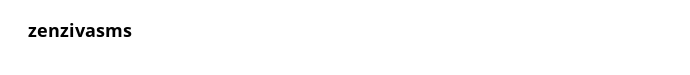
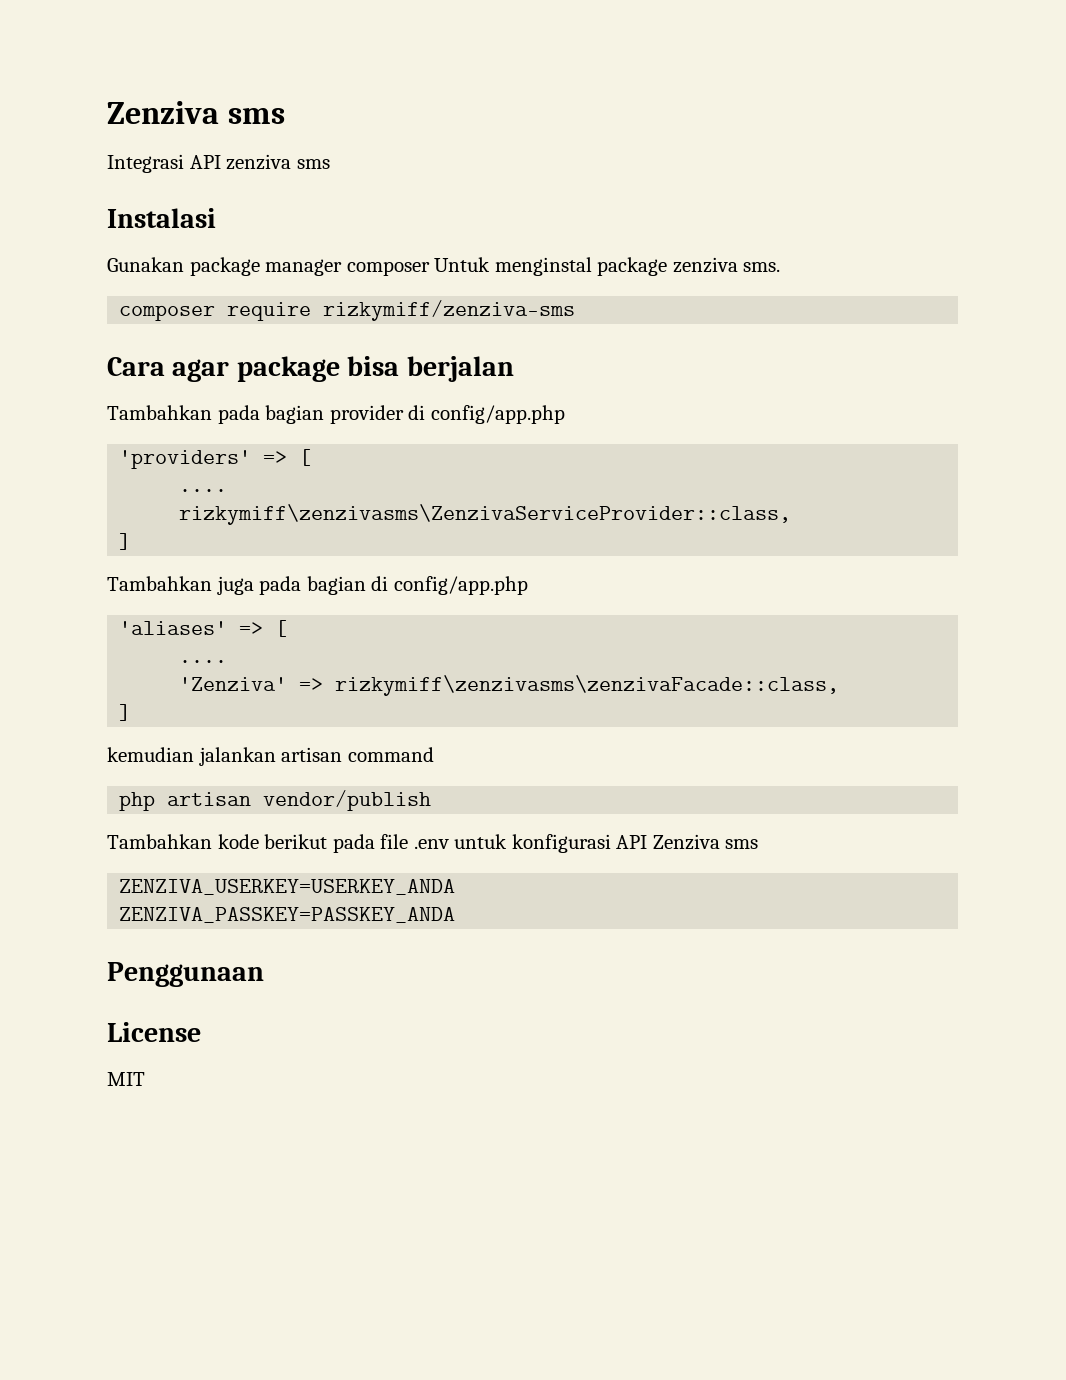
[28,23,132,37] zenzivasms -> [107,101,285,124] [107,154,330,173] [107,208,216,228] [107,257,781,276] [119,300,576,321] [107,356,514,382] [107,405,565,424] [119,449,312,469] [179,489,228,492] [179,504,792,525] [119,533,132,550] [107,576,528,595] [119,620,288,637] [179,660,228,663] [179,675,840,696] [119,704,132,721] [107,747,434,766] [119,790,432,811] [107,834,759,853] [119,879,456,895] [119,907,456,923] [107,962,264,987] [107,1022,201,1042] [107,1072,145,1086] Zenziva sms // Integrasi API zenziva sms // Instalasi // Gunakan package manager composer Untuk menginstal package zenziva sms. // composer require rizkymiff/zenziva-sms // Cara agar package bisa berjalan // Tambahkan pada bagian provider di config/app.php // 'providers' => [ // .... // rizkymiff\zenzivasms\ZenzivaServiceProvider::class, // ] // Tambahkan juga pada bagian di config/app.php // 'aliases' => [ // .... // 'Zenziva' => rizkymiff\zenzivasms\zenzivaFacade::class, // ] // kemudian jalankan artisan command // php artisan vendor/publish // Tambahkan kode berikut pada file .env untuk konfigurasi API Zenziva sms // ZENZIVA_USERKEY=USERKEY_ANDA // ZENZIVA_PASSKEY=PASSKEY_ANDA // Penggunaan // License // MIT

